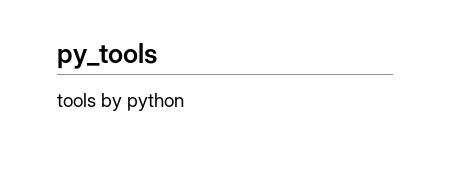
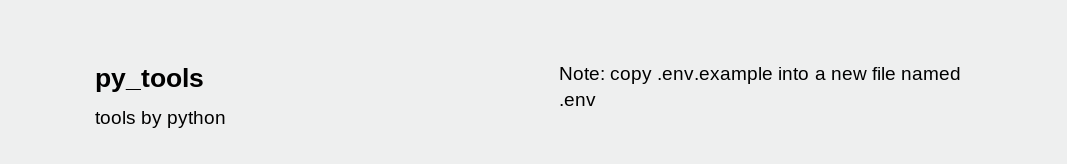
(185, 102) none -> [559,67,961,84] [559,96,596,106] // Note: copy .env.example into a new file named .env

